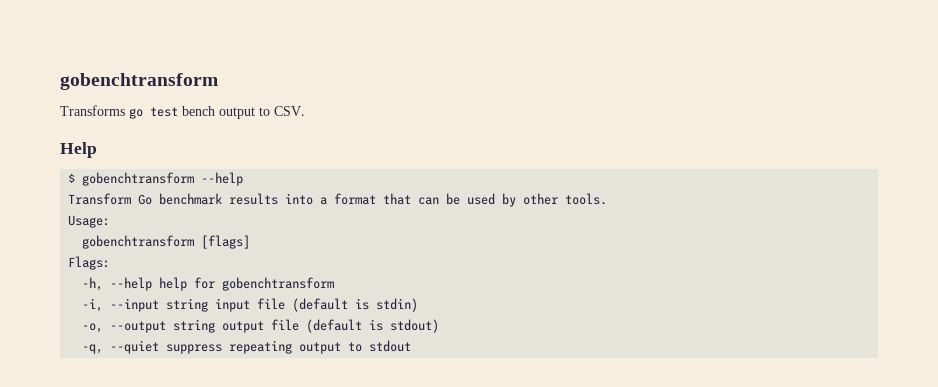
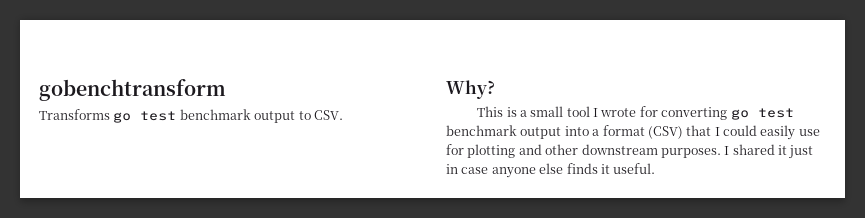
[182,106,215,116] bench -> [179,109,251,120] benchmark
[60,142,97,158] [68,172,244,186] [68,193,608,207] [68,215,111,228] [82,235,251,249] [68,256,111,270] [82,277,335,291] [82,298,419,312] [82,319,440,333] [82,340,412,354] Help // $ gobenchtransform --help // Transform Go benchmark results into a format that can be used by other tools. // Usage: // gobenchtransform [flags] // Flags: // -h, --help help for gobenchtransform // -i, --input string input file (default is stdin) // -o, --output string output file (default is stdout) // -q, --quiet suppress repeating output to stdout -> [446,80,495,99] [477,106,794,120] [446,125,820,140] [446,144,814,159] [446,163,656,178] Why? // This is a small tool I wrote for converting go test benchmark output into a format (CSV) that I could easily use for plotting and other downstream purposes. I shared it just in case anyone else finds it useful.

